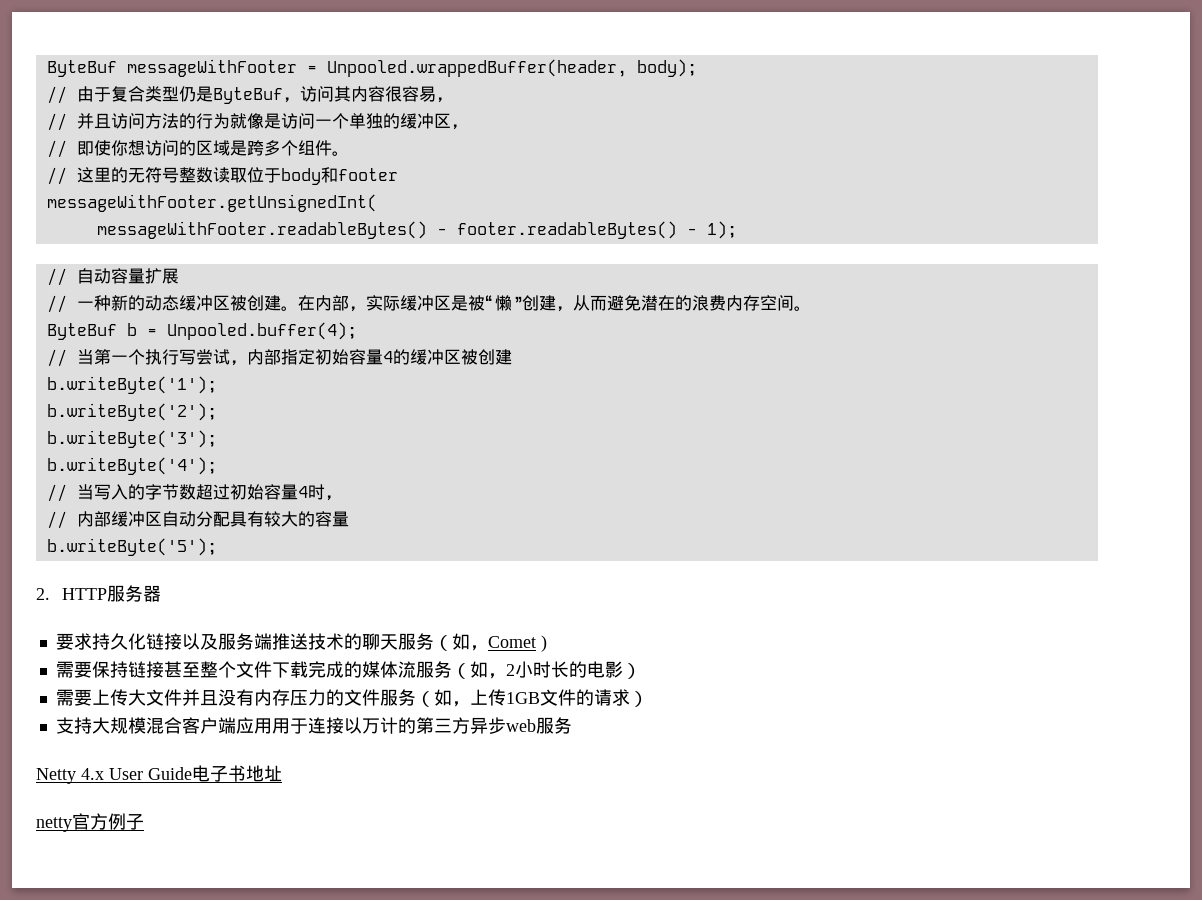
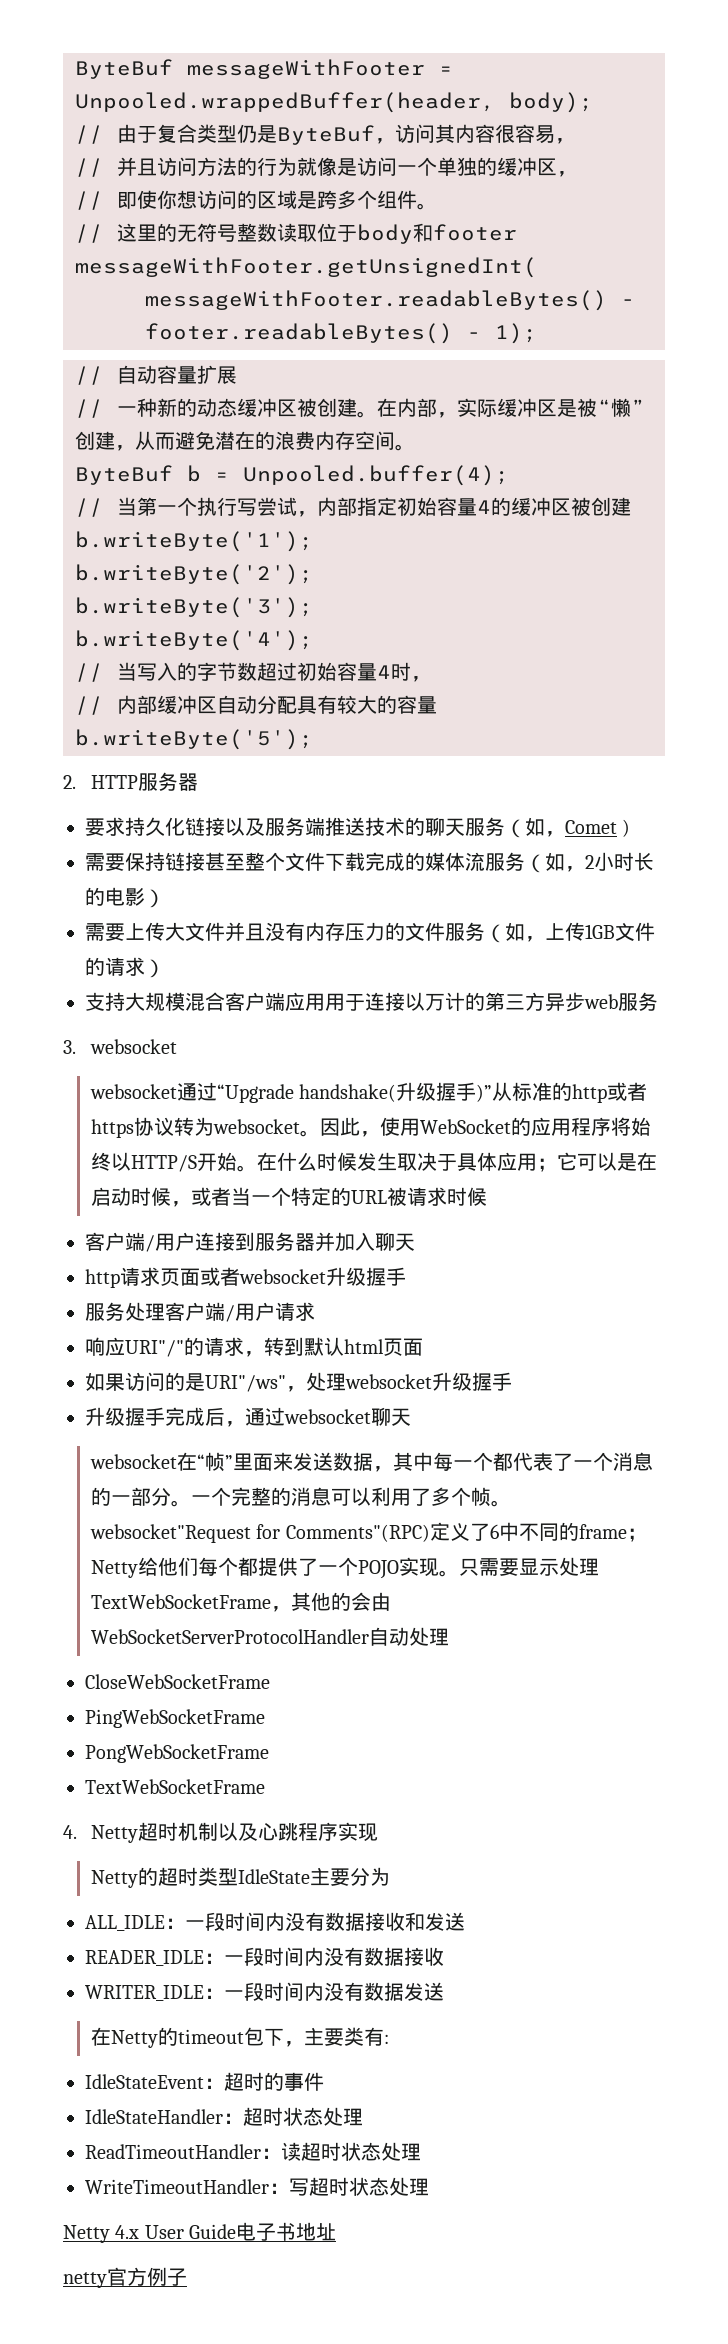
(572, 725) none -> [63,1039,177,1054] [89,1082,648,1103] [90,1117,651,1138] [90,1152,657,1172] [90,1187,487,1207] [85,1232,415,1252] [85,1267,406,1288] [85,1302,315,1322] [85,1337,423,1357] [85,1372,512,1392] [85,1407,411,1427] [89,1452,653,1472] [90,1487,511,1507] [89,1522,647,1543] [90,1557,599,1579] [90,1592,391,1612] [90,1627,449,1646] [85,1674,270,1689] [85,1709,265,1728] [85,1744,269,1763] [85,1779,265,1794] [63,1822,378,1843] [90,1867,390,1888] [85,1912,465,1931] [85,1947,444,1966] [85,1982,444,2001] [90,2027,389,2048] [85,2072,324,2091] [85,2107,363,2126] [85,2142,421,2161] [85,2177,429,2196] // 3. websocket // websocket通过“Upgrade handshake(升级握手)”从标准的http或者https协议转为websocket。因此，使用WebSocket的应用程序将始终以HTTP/S开始。在什么时候发生取决于具体应用；它可以是在启动时候，或者当一个特定的URL被请求时候 // 客户端/用户连接到服务器并加入聊天 // http请求页面或者websocket升级握手 // 服务处理客户端/用户请求 // 响应URI"/"的请求，转到默认html页面 // 如果访问的是URI"/ws"，处理websocket升级握手 // 升级握手完成后，通过websocket聊天 // websocket在“帧”里面来发送数据，其中每一个都代表了一个消息的一部分。一个完整的消息可以利用了多个帧。websocket"Request for Comments"(RPC)定义了6中不同的frame；Netty给他们每个都提供了一个POJO实现。只需要显示处理TextWebSocketFrame，其他的会由WebSocketServerProtocolHandler自动处理 // CloseWebSocketFrame // PingWebSocketFrame // PongWebSocketFrame // TextWebSocketFrame // 4. Netty超时机制以及心跳程序实现 // Netty的超时类型IdleState主要分为 // ALL_IDLE：一段时间内没有数据接收和发送 // READER_IDLE：一段时间内没有数据接收 // WRITER_IDLE：一段时间内没有数据发送 // 在Netty的timeout包下，主要类有: // IdleStateEvent：超时的事件 // IdleStateHandler：超时状态处理 // ReadTimeoutHandler：读超时状态处理 // WriteTimeoutHandler：写超时状态处理

